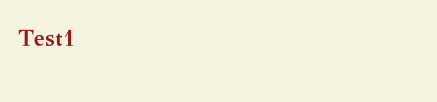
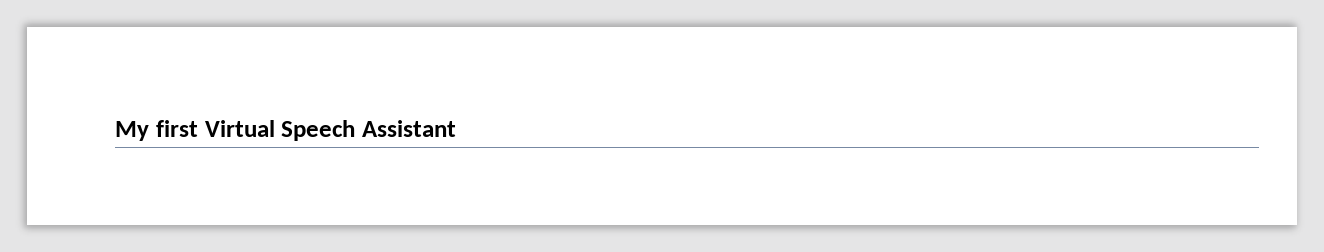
[18,29,76,47] Test1 -> [115,120,456,141] My first Virtual Speech Assistant

